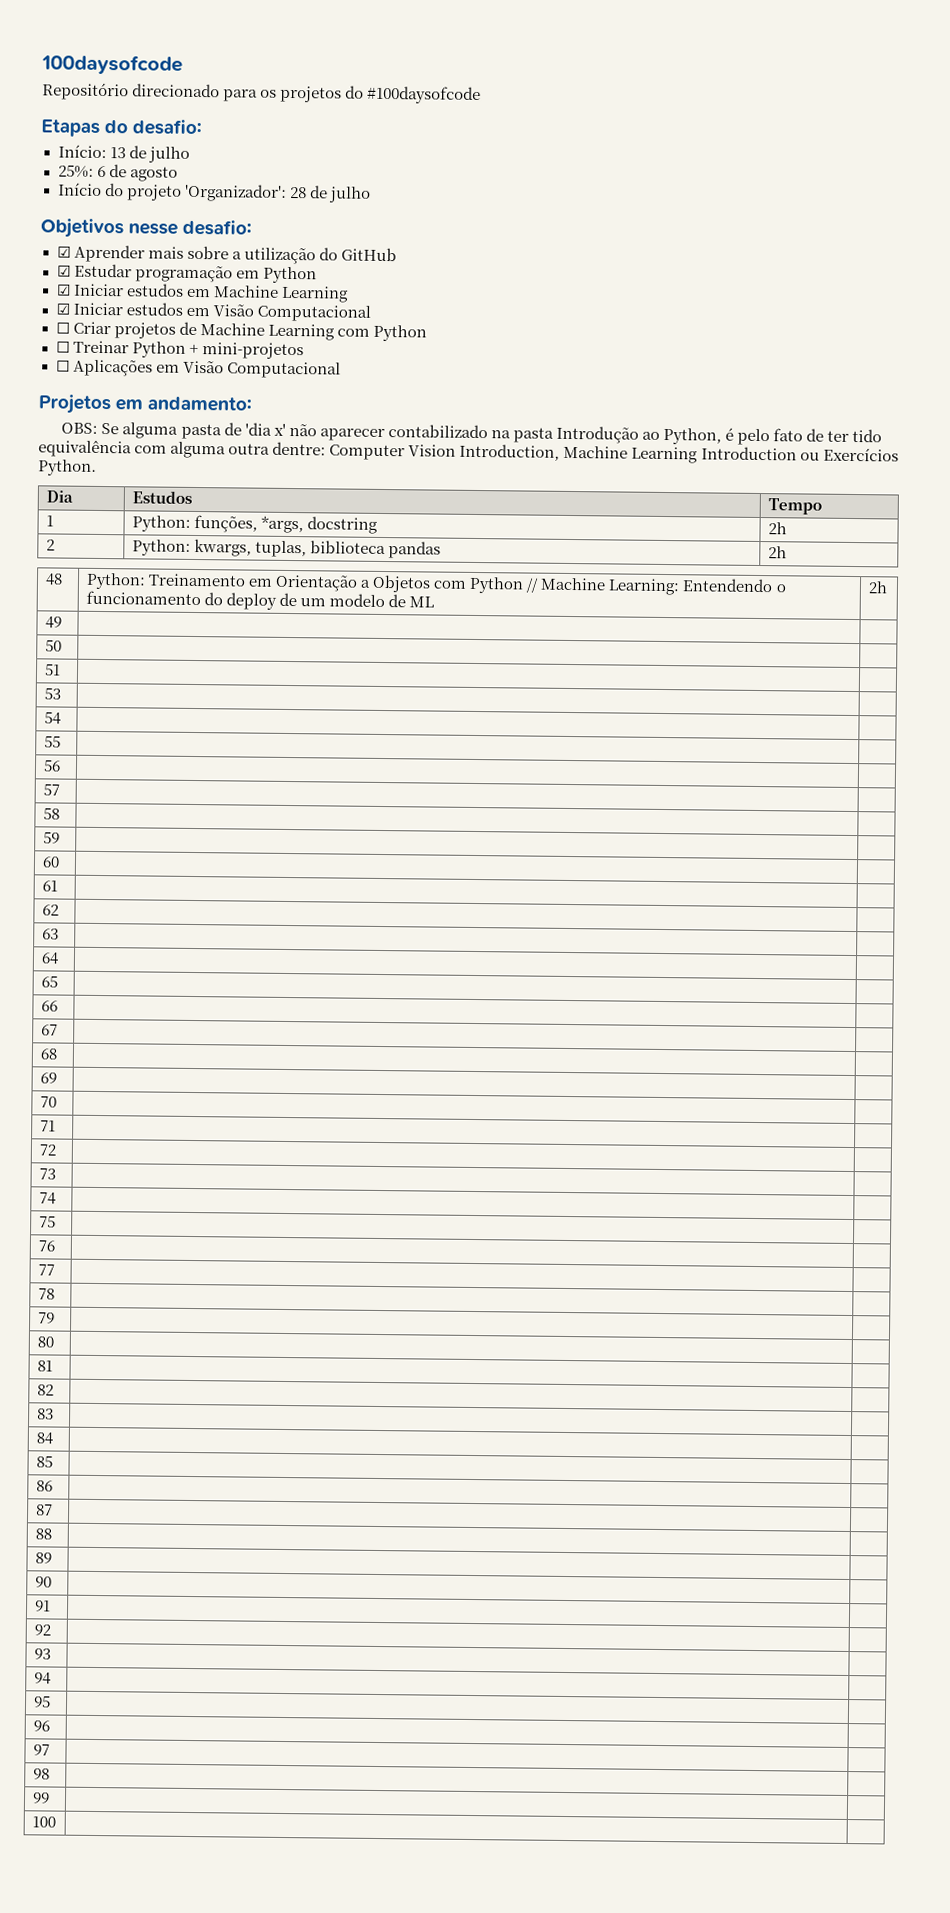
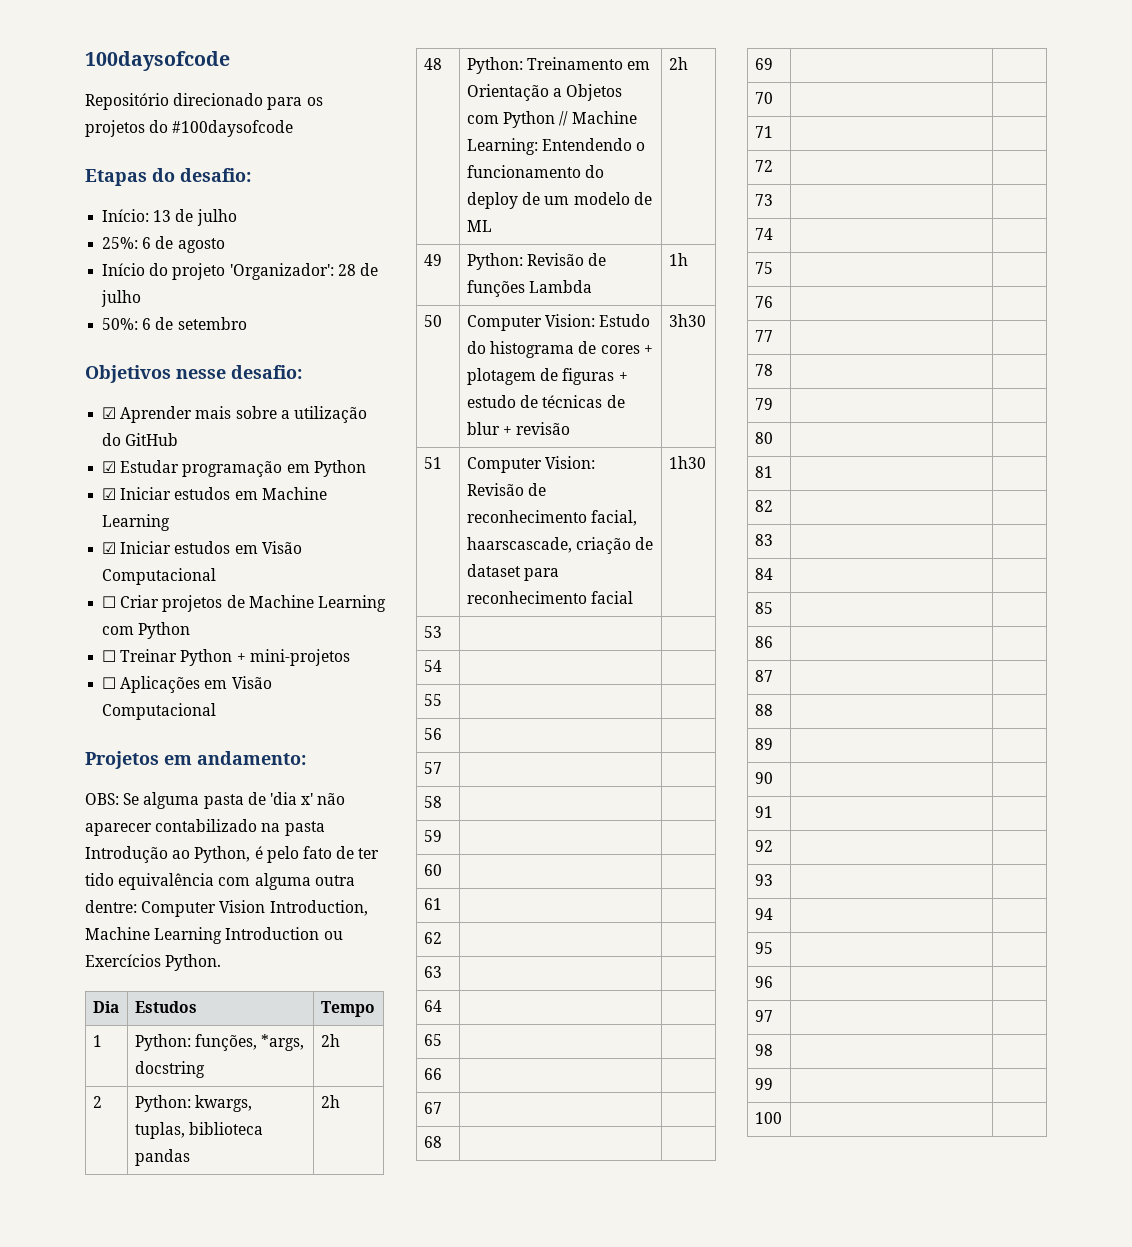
(371, 194) none -> [102,317,247,330] // 50%: 6 de setembro
[44,639,62,652] [43,663,61,676] | // 50 | | // 51 | | -> [466,253,607,270] [466,280,593,297] [668,253,688,266] [423,315,442,327] [466,314,651,331] [466,341,653,358] [466,368,628,385] [466,395,625,408] [466,422,571,435] [668,314,706,327] [423,457,442,469] [466,456,596,473] [466,483,547,496] [466,510,638,526] [466,537,654,554] [466,564,560,581] [466,591,634,604] [668,456,706,469] Python: Revisão de funções Lambda | 1h // 50 | Computer Vision: Estudo do histograma de cores + plotagem de figuras + estudo de técnicas de blur + revisão | 3h30 // 51 | Computer Vision: Revisão de reconhecimento facial, haarscascade, criação de dataset para reconhecimento facial | 1h30

